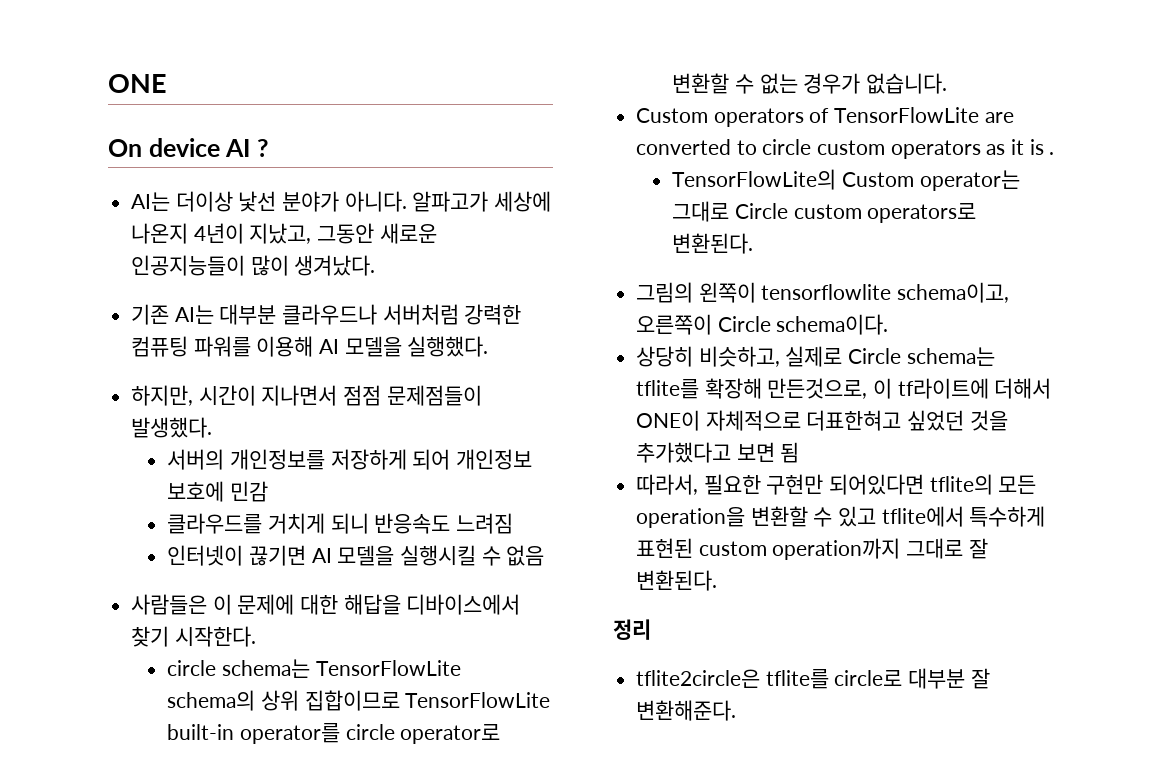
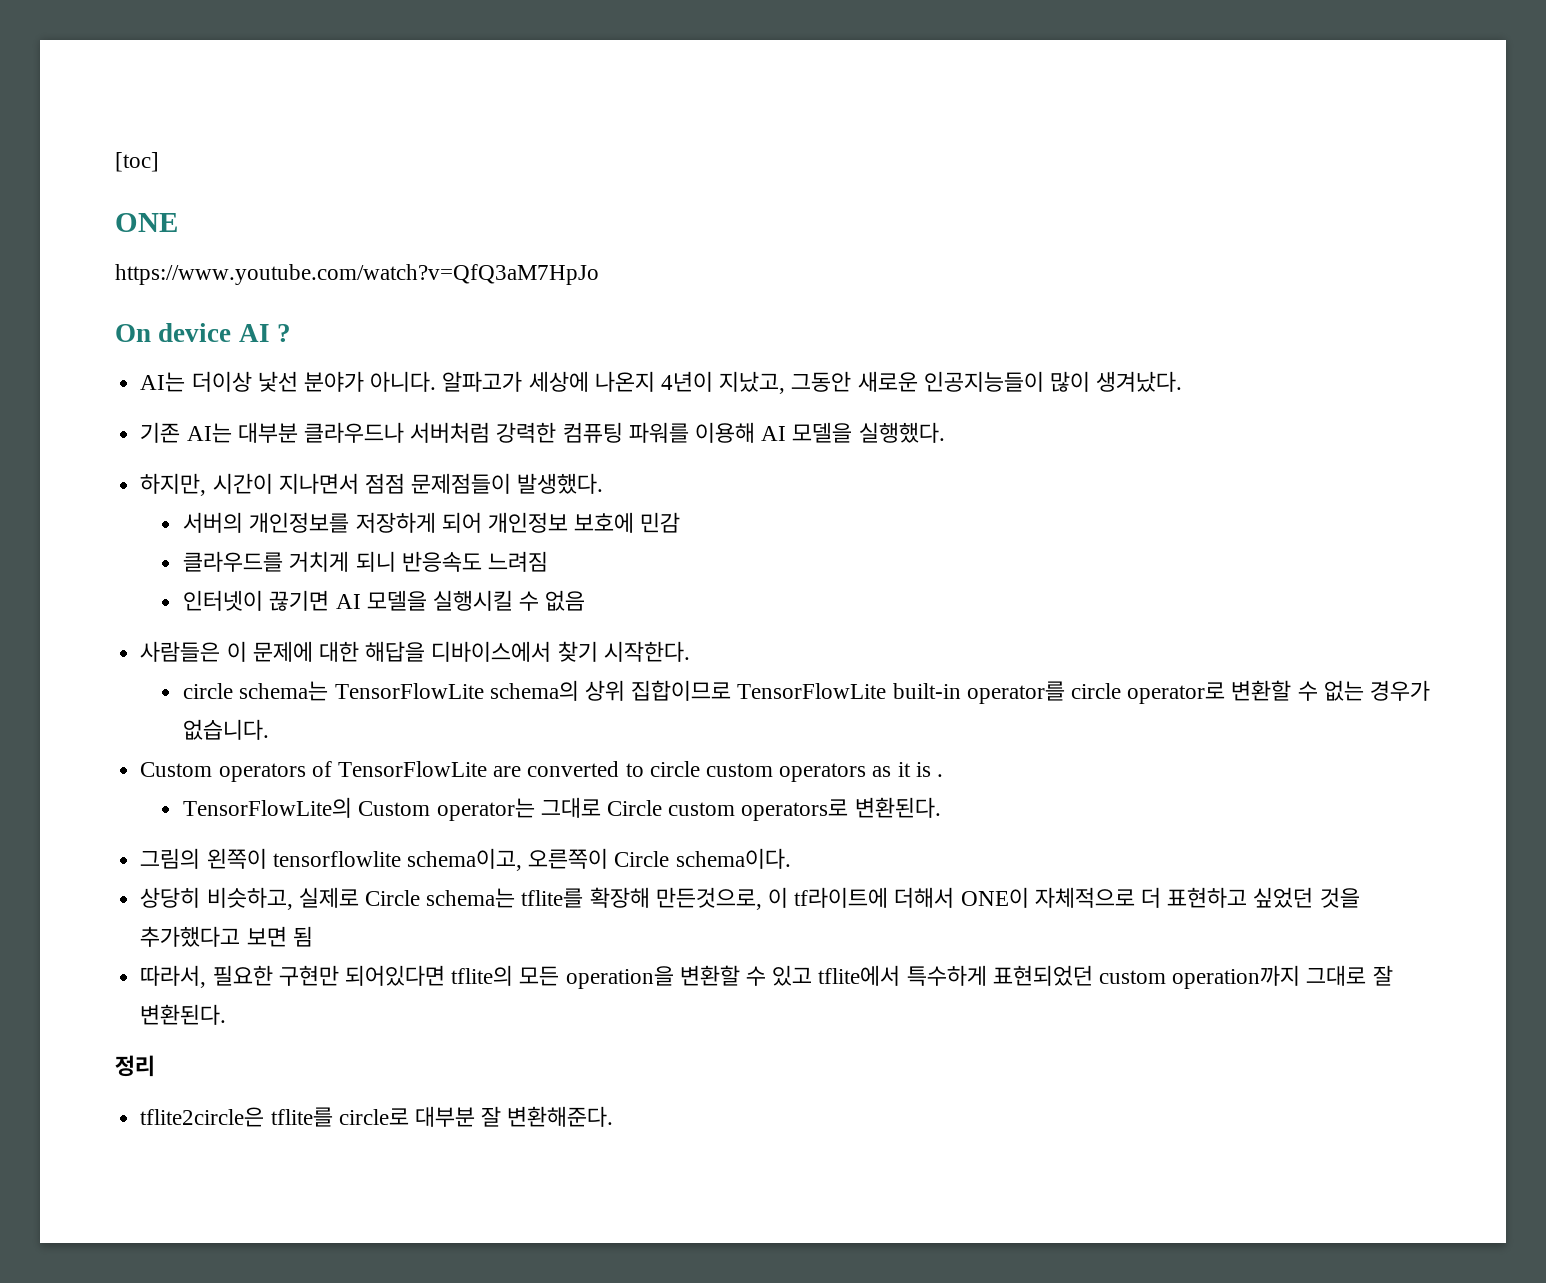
(108, 83) none -> [115,152,159,172] [toc] //
(167, 83) none -> [115,264,599,285] // https://www.youtube.com/watch?v=QfQ3aM7HpJo
[806,410,902,431] 더표한혀고 -> [1141,887,1248,908] 더 표현하고
[636,538,694,558] 표현된 -> [992,965,1093,986] 표현되었던

